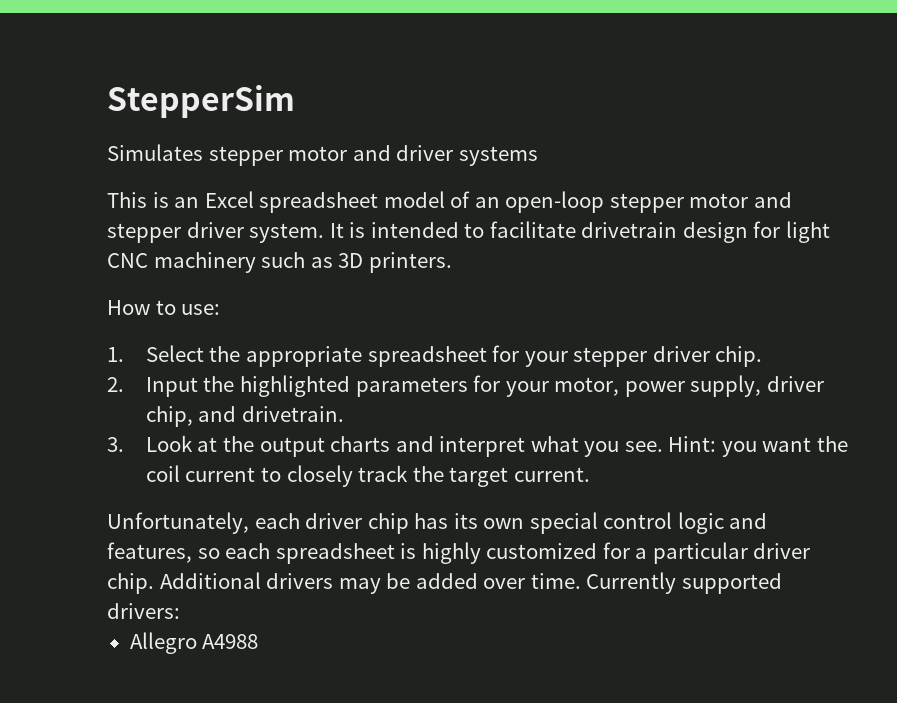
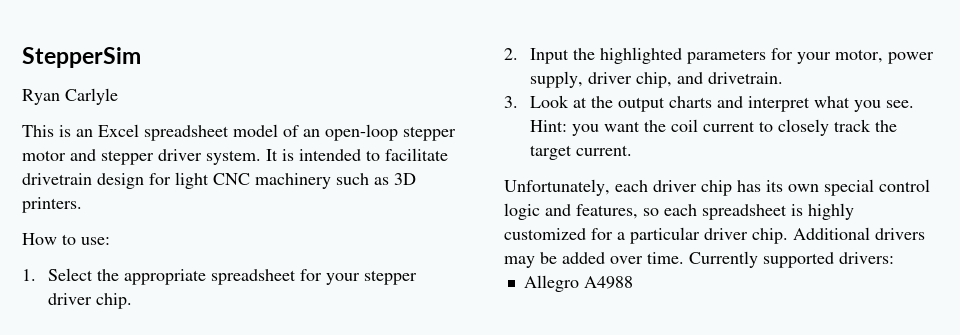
[107,144,538,166] Simulates stepper motor and driver systems -> [22,88,118,105] Ryan Carlyle

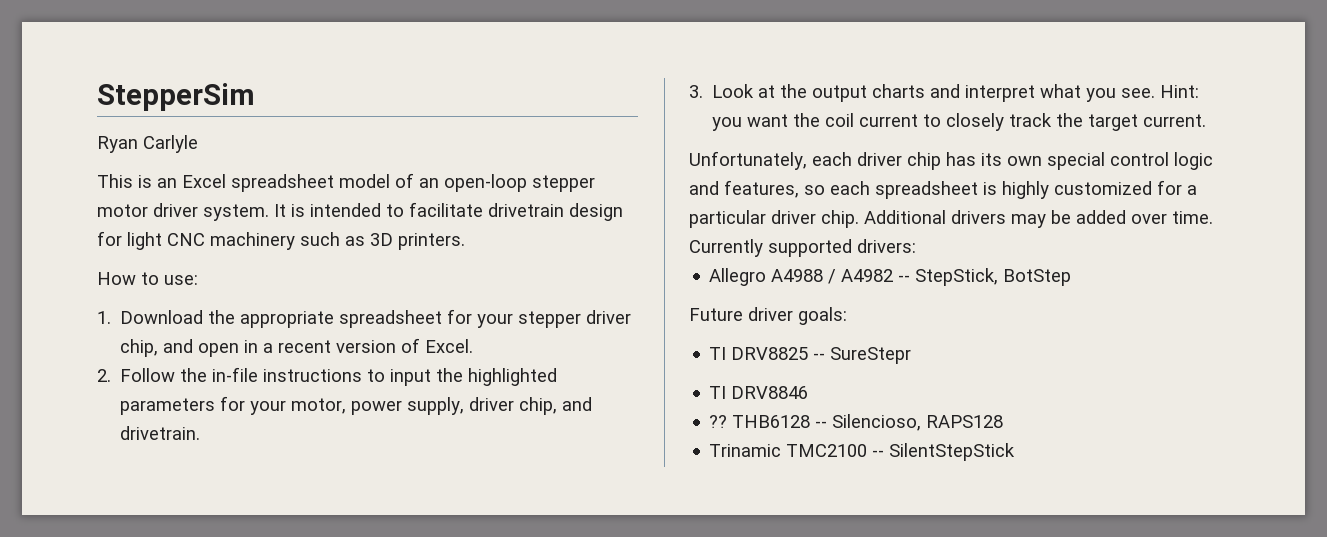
[70,149,154,165] and stepper -> (148, 210) none
[48,268,94,281] Select -> [120,310,204,324] Download
[96,293,133,309] [504,48,570,64] chip. // 2. Input -> [120,338,474,357] [97,367,432,386] chip, and open in a recent version of Excel. // 2. Follow the in-file instructions to input
(633, 282) none -> [828,268,1072,286] [689,307,847,325] [709,347,912,364] [709,386,809,399] [709,414,1004,431] [709,443,1016,461] / A4982 -- StepStick, BotStep // Future driver goals: // TI DRV8825 -- SureStepr // TI DRV8846 // ?? THB6128 -- Silencioso, RAPS128 // Trinamic TMC2100 -- SilentStepStick

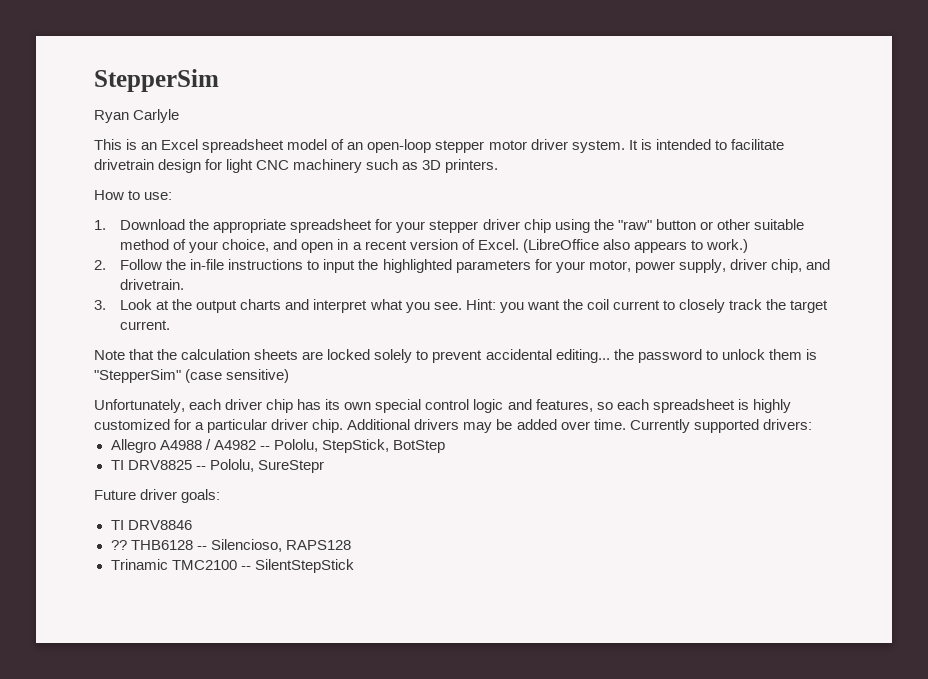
[120,339,159,357] chip, -> [523,219,804,233] [120,239,270,253] chip using the "raw" button or other suitable method of your choice,
(474, 346) none -> [522,239,748,253] (LibreOffice also appears to work.)
(1207, 120) none -> [94,349,817,363] [94,369,290,383] // Note that the calculation sheets are locked solely to prevent accidental editing... the password to unlock them is "StepperSim" (case sensitive)
(911, 278) none -> [273,439,318,452] Pololu,
(1072, 277) none -> [110,459,324,473] // TI DRV8825 -- Pololu, SureStepr
[709,347,912,364] // TI DRV8825 -- SureStepr -> (221, 496) none

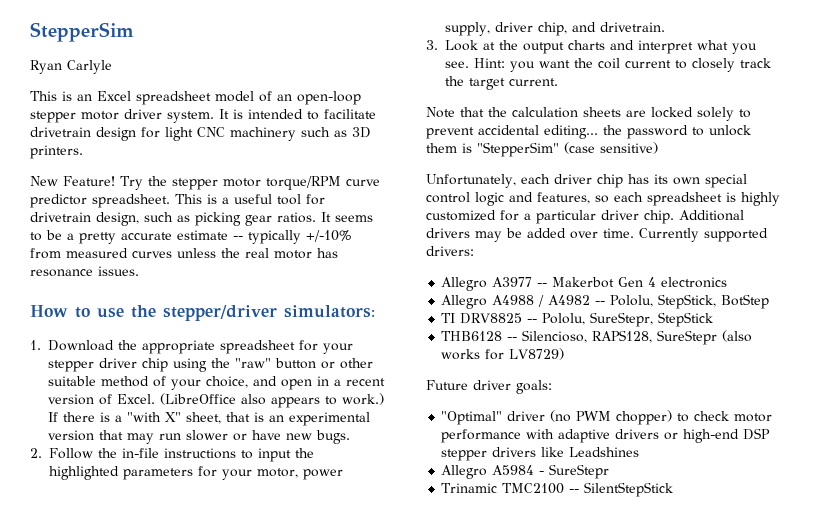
[94,190,173,200] How to use: -> [30,176,380,190] [30,194,325,208] [30,212,373,226] [30,230,352,244] [30,248,338,259] [30,266,139,277] [30,305,375,321] New Feature! Try the stepper motor torque/RPM curve predictor spreadsheet. This is a useful tool for drivetrain design, such as picking gear ratios. It seems to be a pretty accurate estimate -- typically +/-10% from measured curves unless the real motor has resonance issues. // How to use the stepper/driver simulators:
(748, 246) none -> [48,412,370,426] [48,430,350,444] If there is a "with X" sheet, that is an experimental version that may run slower or have new bugs.
(812, 424) none -> [441,277,728,291] // Allegro A3977 -- Makerbot Gen 4 electronics
[257,460,324,473] [94,489,221,503] [110,520,192,530] [110,539,351,552] SureStepr // Future driver goals: // TI DRV8846 // ?? THB6128 -- Silencioso, RAPS128 -> [590,312,714,327] [441,330,753,345] [441,348,565,360] [426,380,552,394] [441,410,773,425] [441,428,771,443] [441,447,640,461] [441,464,610,479] SureStepr, StepStick // THB6128 -- Silencioso, RAPS128, SureStepr (also works for LV8729) // Future driver goals: // "Optimal" driver (no PWM chopper) to check motor performance with adaptive drivers or high-end DSP stepper drivers like Leadshines // Allegro A5984 - SureStepr

